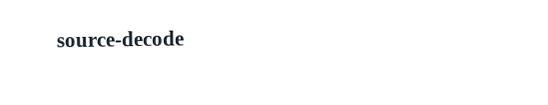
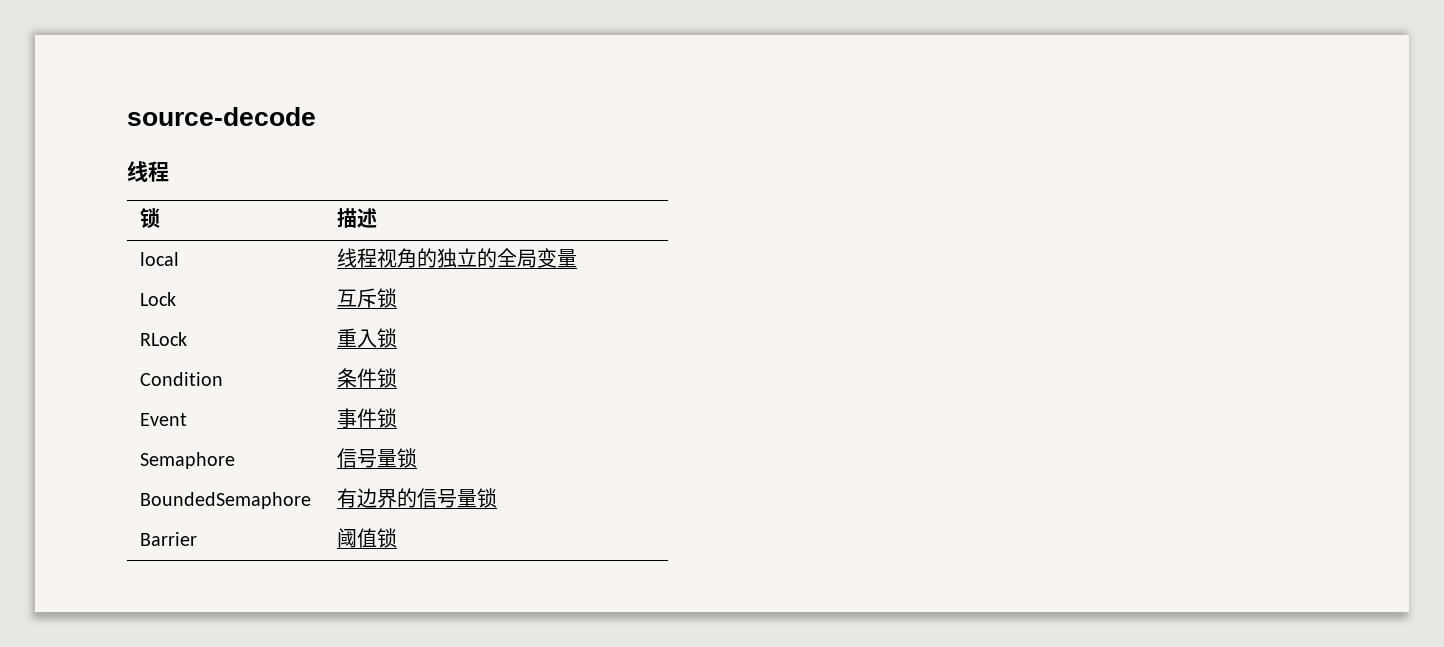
(184, 39) none -> [127,161,169,182] [139,208,160,228] [336,208,377,228] [139,252,179,266] [336,248,577,268] [139,292,176,306] [336,288,397,308] [139,332,187,346] [336,328,397,348] [139,372,223,386] [336,368,397,388] [139,413,187,426] [336,408,397,428] [139,452,235,469] [336,448,417,468] [139,492,311,509] [336,488,497,508] [139,532,197,546] [336,528,397,548] // 线程 // 锁 | 描述 // local | 线程视角的独立的全局变量 // Lock | 互斥锁 // RLock | 重入锁 // Condition | 条件锁 // Event | 事件锁 // Semaphore | 信号量锁 // BoundedSemaphore | 有边界的信号量锁 // Barrier | 阈值锁

